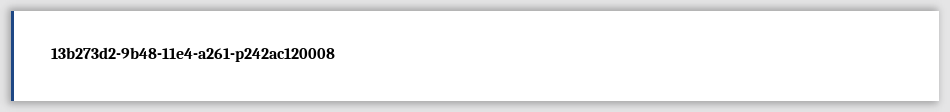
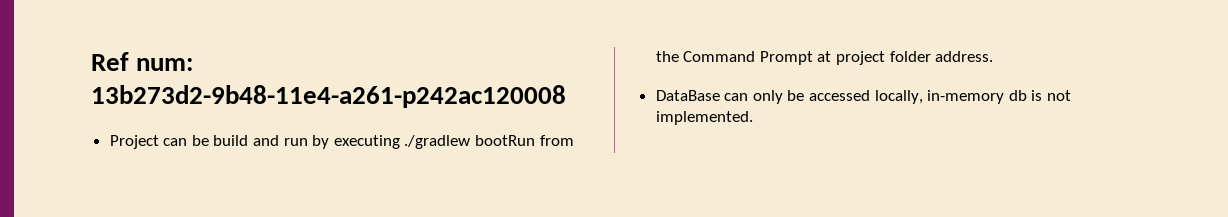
(51, 54) none -> [91,52,194,71] Ref num:
(335, 54) none -> [109,135,574,149] [655,51,994,65] [655,90,1072,104] [655,111,753,125] // Project can be build and run by executing ./gradlew bootRun from the Command Prompt at project folder address. // DataBase can only be accessed locally, in-memory db is not implemented.

